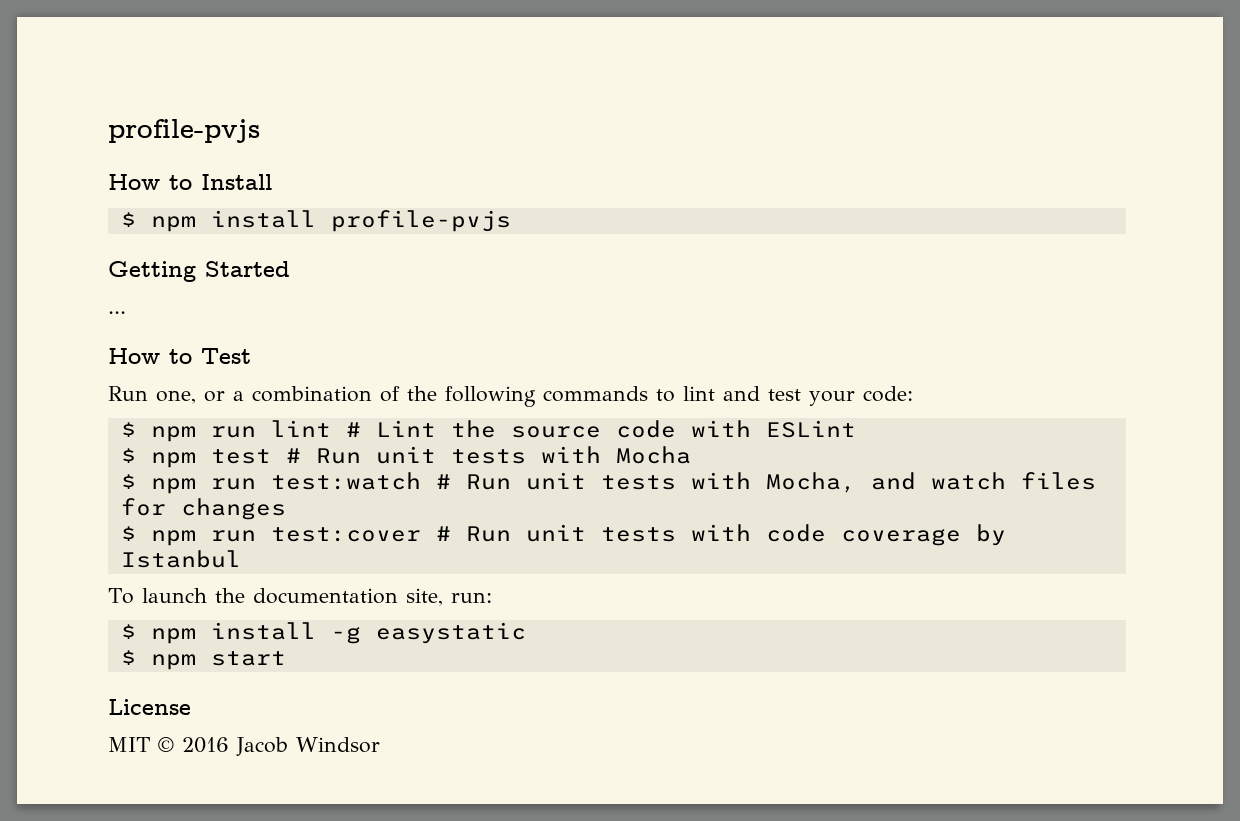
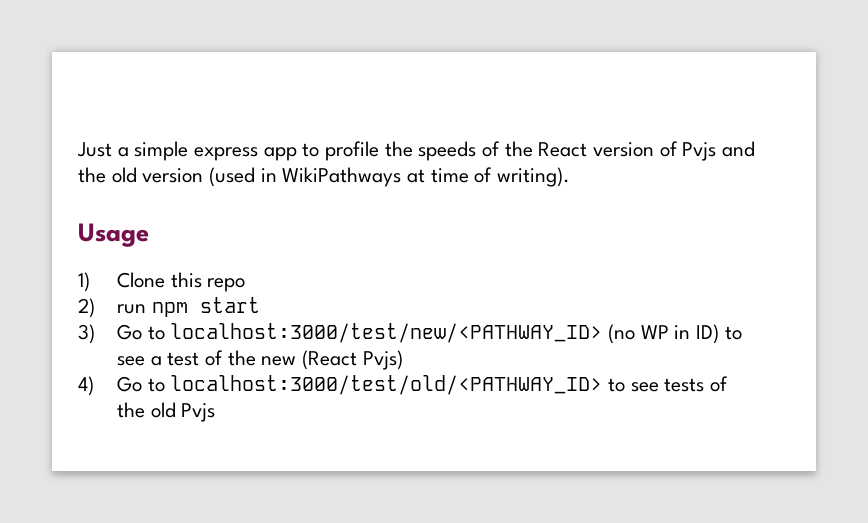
[108,119,260,143] [108,174,272,190] [120,210,511,232] [108,261,290,282] [108,311,126,314] [108,348,251,364] [108,386,913,407] [120,420,856,442] [120,446,691,468] [120,472,1096,494] [120,498,286,520] [120,524,1006,546] [120,550,241,568] [108,588,492,606] [120,622,526,644] [120,650,286,670] [108,699,191,715] [108,737,380,756] profile-pvjs // How to Install // $ npm install profile-pvjs // Getting Started // ... // How to Test // Run one, or a combination of the following commands to lint and test your code: // $ npm run lint # Lint the source code with ESLint // $ npm test # Run unit tests with Mocha // $ npm run test:watch # Run unit tests with Mocha, and watch files for changes // $ npm run test:cover # Run unit tests with code coverage by Istanbul // To launch the documentation site, run: // $ npm install -g easystatic // $ npm start // License // MIT © 2016 Jacob Windsor -> [77,141,756,161] [78,167,571,187] [78,223,149,247] [78,272,246,292] [78,297,260,318] [78,323,742,344] [117,350,403,370] [78,375,729,396] [117,402,216,422] Just a simple express app to profile the speeds of the React version of Pvjs and the old version (used in WikiPathways at time of writing). // Usage // 1) Clone this repo // 2) run npm start // 3) Go to localhost:3000/test/new/<PATHWAY_ID> (no WP in ID) to see a test of the new (React Pvjs) // 4) Go to localhost:3000/test/old/<PATHWAY_ID> to see tests of the old Pvjs

